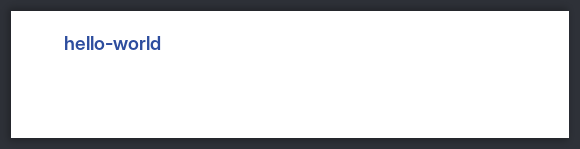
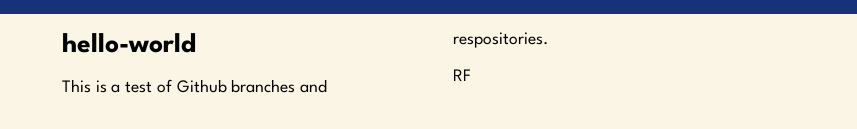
(161, 43) none -> [62,79,328,93] [453,32,548,48] [453,69,471,81] // This is a test of Github branches and respositories. // RF

